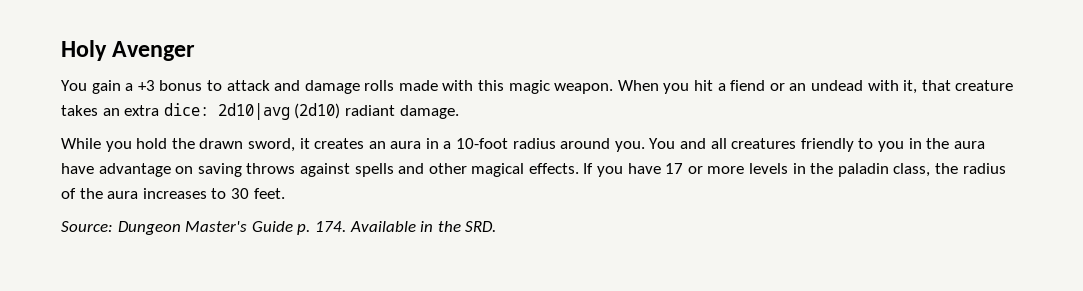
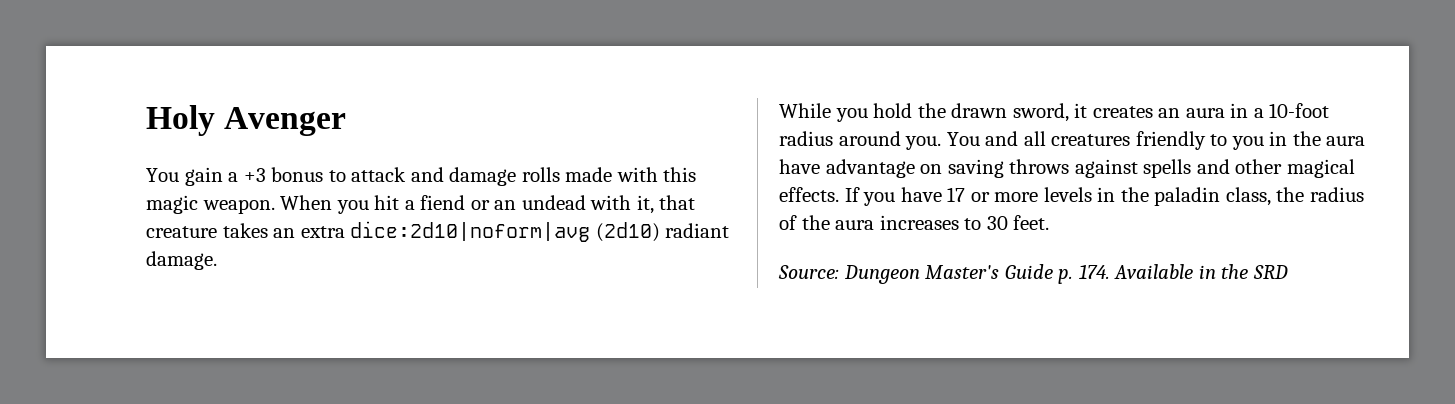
[163,103,290,120] dice: 2d10|avg -> [350,221,591,242] dice:2d10|noform|avg
[465,221,497,232] SRD. -> [1252,265,1288,279] SRD

